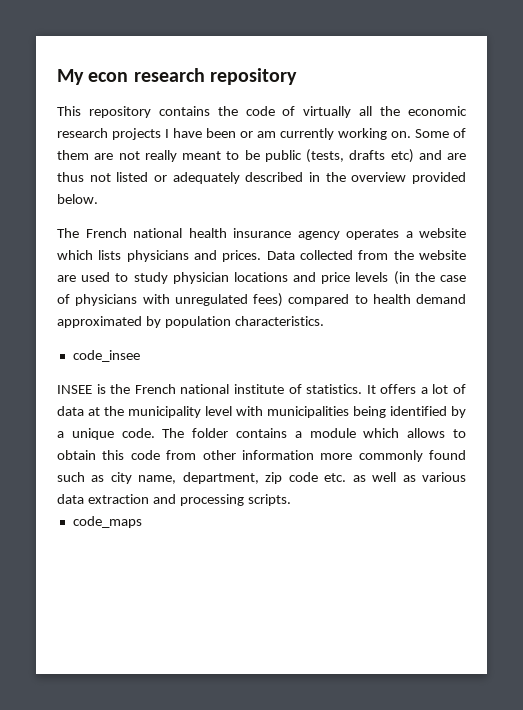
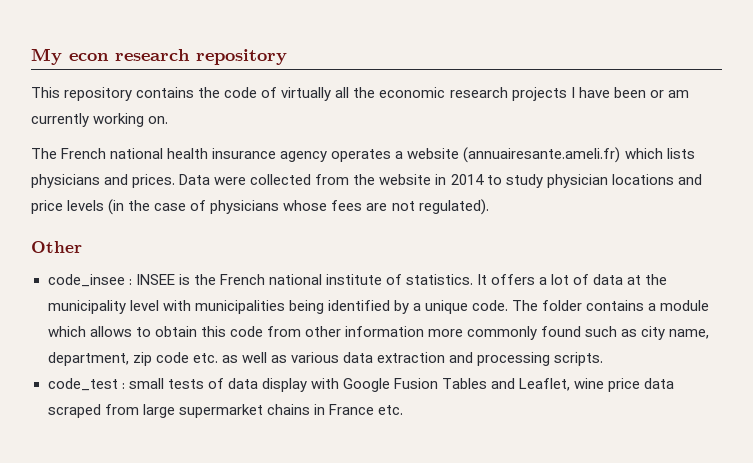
[415,128,466,138] [57,149,466,163] [57,172,467,184] [57,194,98,204] Some of them are not really meant to be public (tests, drafts etc) and are thus not listed or adequately described in the overview provided below. -> (169, 120) none
(466, 233) none -> [463,147,621,163] (annuairesante.ameli.fr)
(295, 255) none -> [214,177,247,185] were
[57,272,111,282] are used -> [435,174,484,185] in 2014
[142,293,466,307] [57,316,324,328] with unregulated fees) compared to health demand approximated by population characteristics. -> [283,199,489,215] [31,241,82,253] whose fees are not regulated). // Other
(140, 356) // -> [128,279,132,285] :
[72,516,142,528] code_maps -> [47,378,675,392] [47,404,403,418] code_test : small tests of data display with Google Fusion Tables and Leaflet, wine price data scraped from large supermarket chains in France etc.

